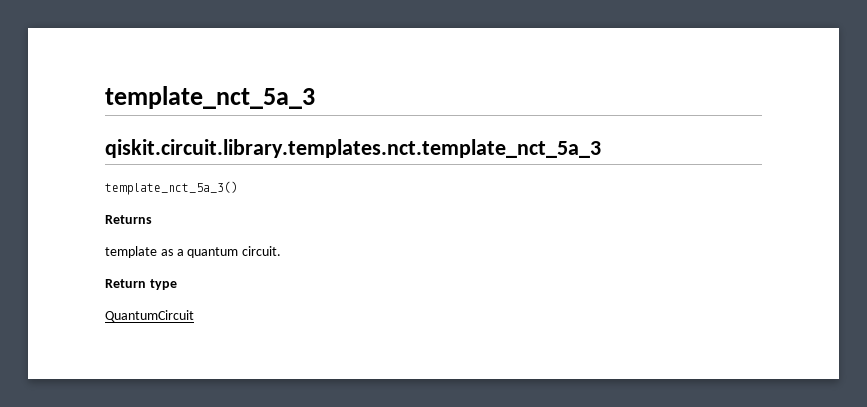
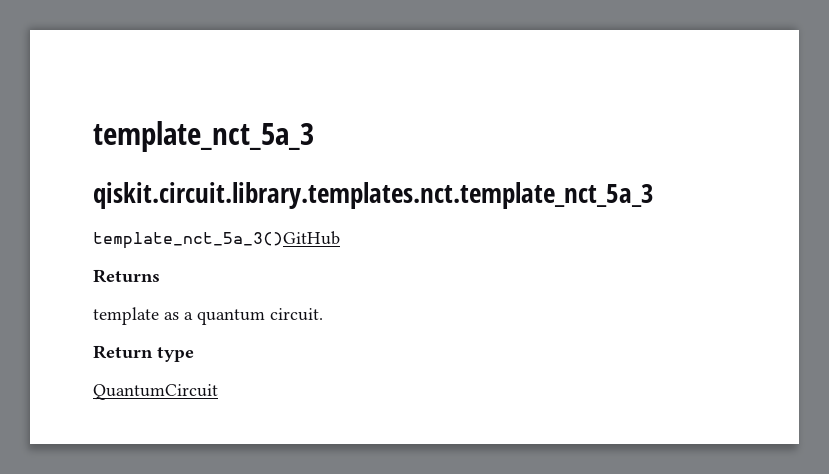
[105,181,238,195] template_nct_5a_3() -> [93,231,340,249] template_nct_5a_3()GitHub

